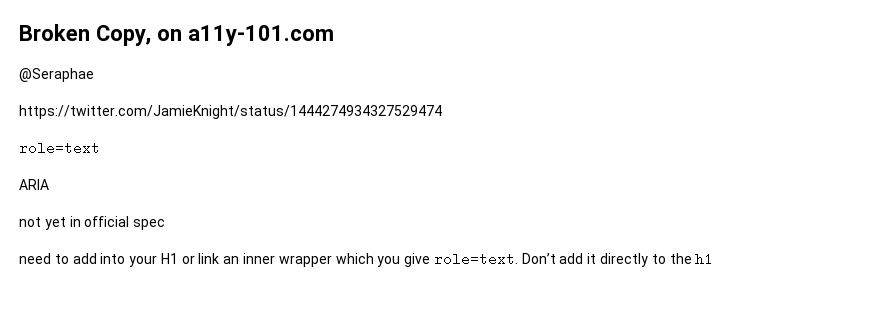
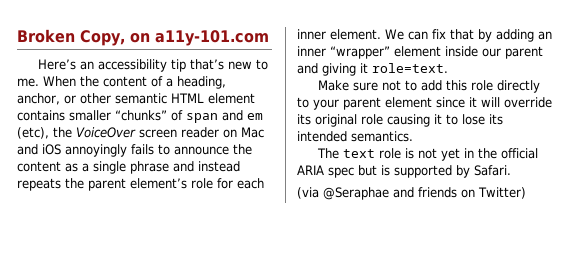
[19,68,94,82] [19,105,442,119] [19,141,100,155] [19,179,49,190] [19,216,166,230] [19,252,714,267] @Seraphae // https://twitter.com/JamieKnight/status/1444274934327529474 // role=text // ARIA // not yet in official spec // need to add into your H1 or link an inner wrapper which you give role=text. Don’t add it directly to the h1 -> [37,59,268,72] [17,76,226,89] [17,93,255,105] [17,110,263,123] [17,127,264,139] [17,144,252,157] [17,161,240,174] [17,178,264,191] [297,29,552,42] [297,46,543,59] [297,63,448,76] [317,80,540,93] [297,97,552,110] [297,114,503,127] [297,131,413,142] [316,148,538,161] [297,165,511,178] [297,187,526,200] Here’s an accessibility tip that’s new to me. When the content of a heading, anchor, or other semantic HTML element contains smaller “chunks” of span and em (etc), the VoiceOver screen reader on Mac and iOS annoyingly fails to announce the content as a single phrase and instead repeats the parent element’s role for each inner element. We can fix that by adding an inner “wrapper” element inside our parent and giving it role=text. // Make sure not to add this role directly to your parent element since it will override its original role causing it to lose its intended semantics. // The text role is not yet in the official ARIA spec but is supported by Safari. // (via @Seraphae and friends on Twitter)

